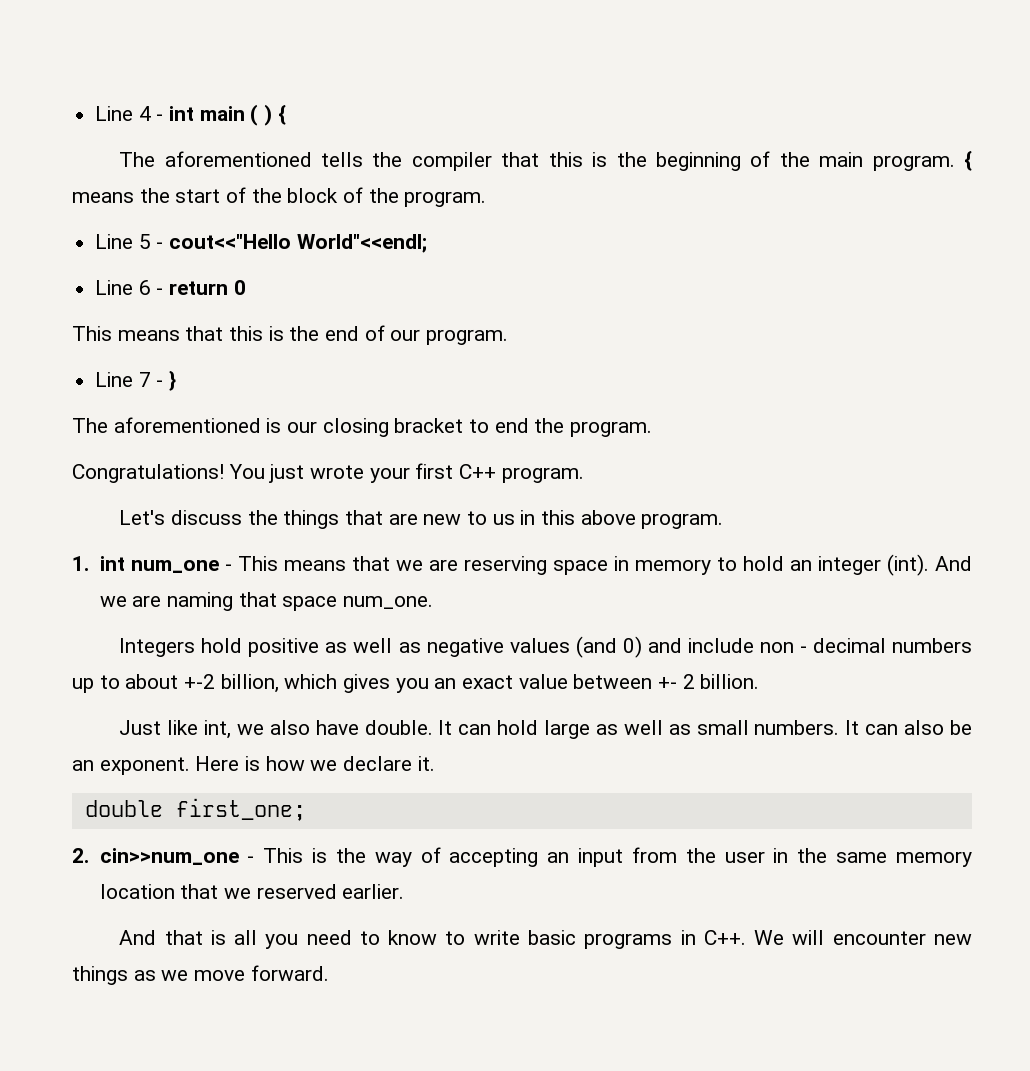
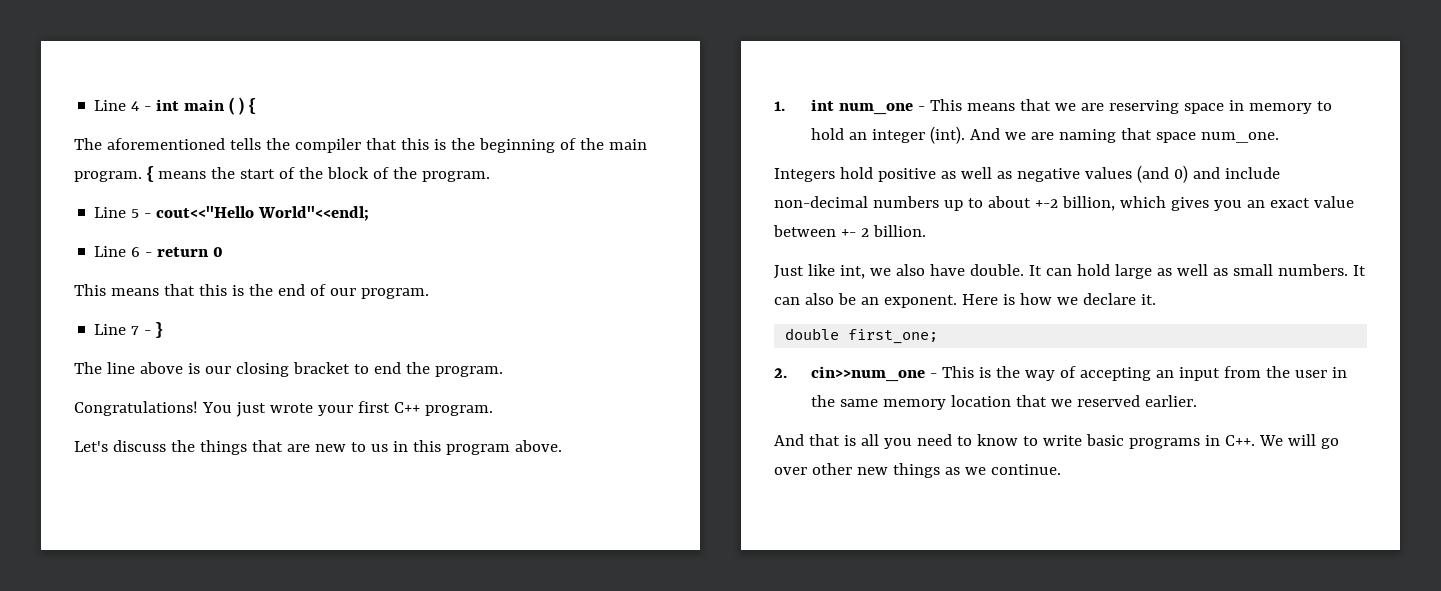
[113,417,261,433] aforementioned -> [106,362,183,374] line above
[580,510,724,529] above program. -> [445,440,562,455] program above.
[759,638,886,653] non - decimal -> [774,196,868,208] non-decimal
[832,931,926,945] encounter -> [1320,438,1339,449] [774,463,852,475] go over other
[194,965,329,981] move forward. -> [990,464,1061,475] continue.

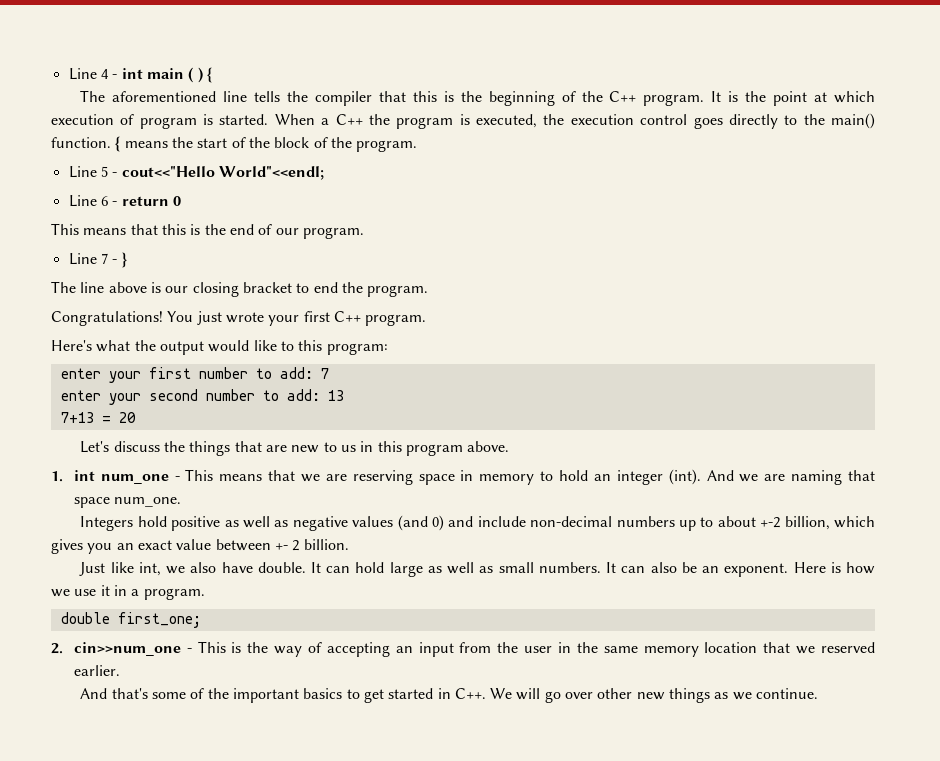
(225, 144) none -> [223,91,248,102] line
[608,139,647,150] [74,171,142,182] main program. -> [609,91,876,106] [51,113,875,129] [51,137,111,148] C++ program. It is the point at which execution of program is started. When a C++ the program is executed, the execution control goes directly to the main() function.
(493, 410) none -> [51,340,388,355] [60,367,329,383] [60,389,344,405] [60,412,136,423] // Here's what the output would like to this program: // enter your first number to add: 7 // enter your second number to add: 13 // 7+13 = 20
[1082,293,1156,305] declare it. -> [74,585,205,600] use it in a program.
[808,434,1200,449] that is all you need to know to write basic programs -> [111,688,434,703] that's some of the important basics to get started

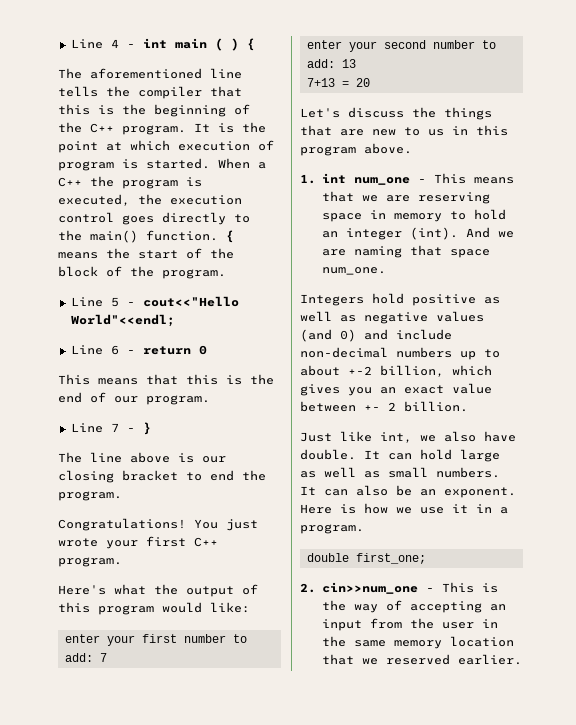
[208,340,388,355] would like to this program: -> [242,584,258,595] [58,602,250,615] of this program would like:
[80,688,819,703] // And that's some of the important basics to get started in C++. We will go over other new things as we continue. -> (522, 659) none

